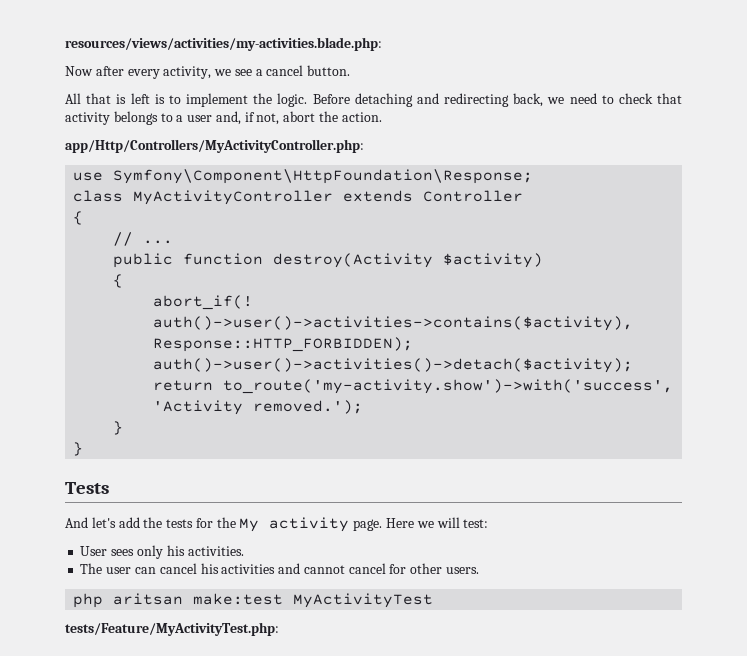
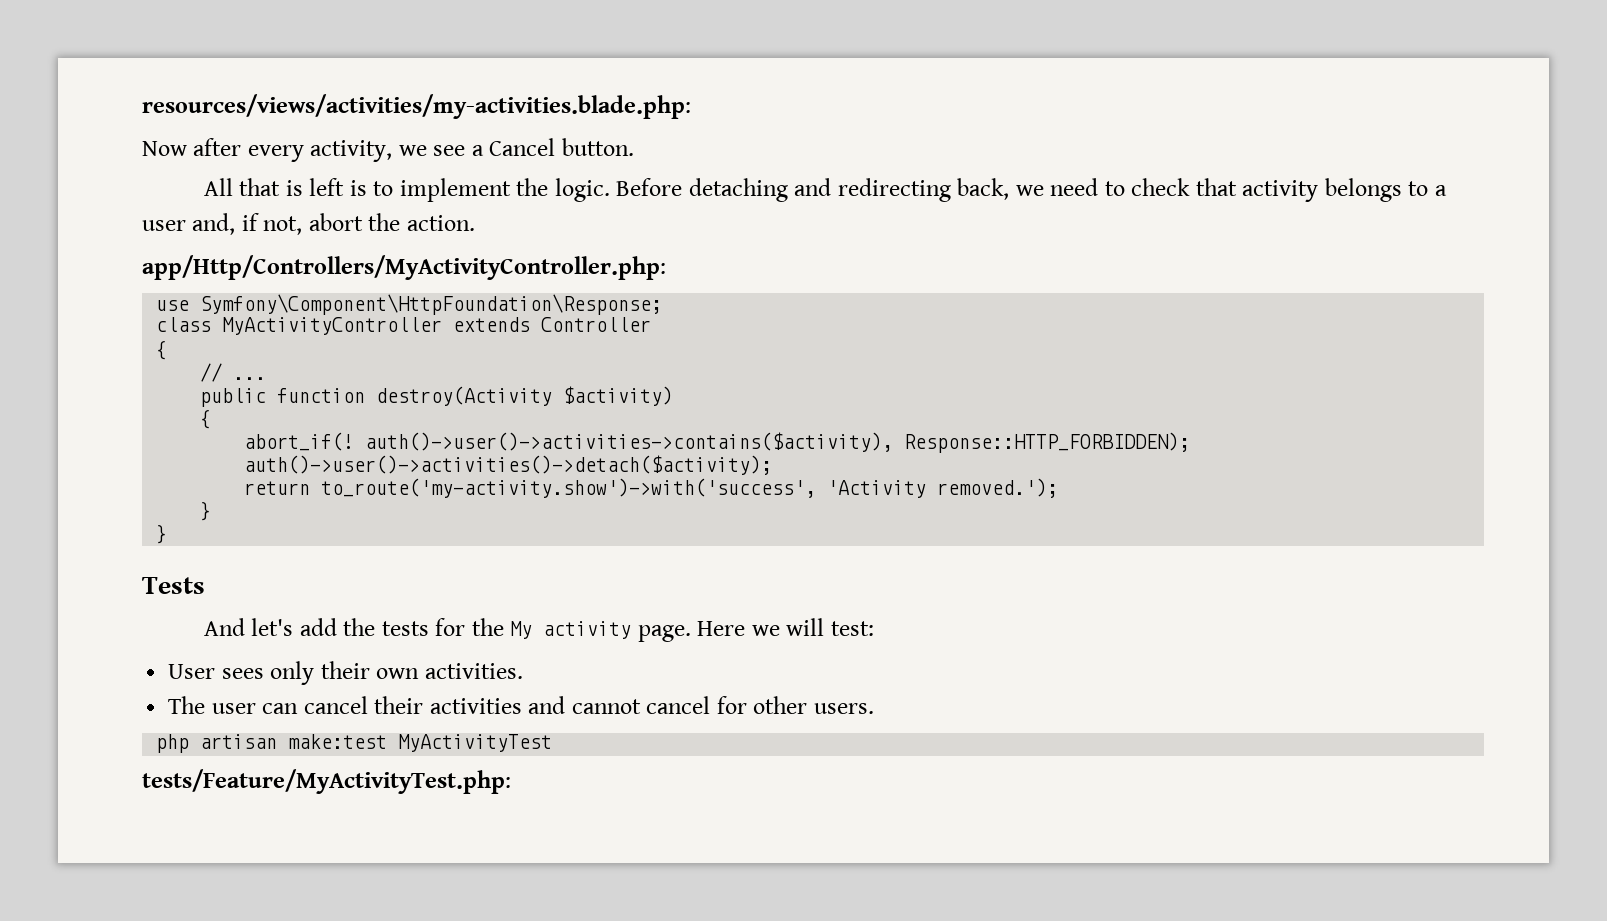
[266,65,304,76] cancel -> [489,138,556,156] Cancel
[166,545,185,556] his -> [320,661,420,679] their own
[200,563,219,574] his -> [374,696,424,714] their
[113,593,184,605] aritsan -> [200,734,278,749] artisan

